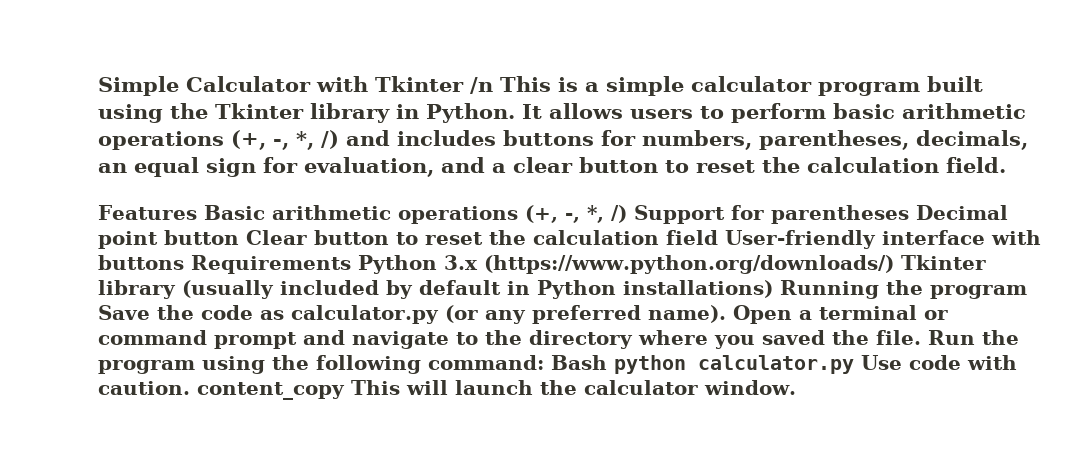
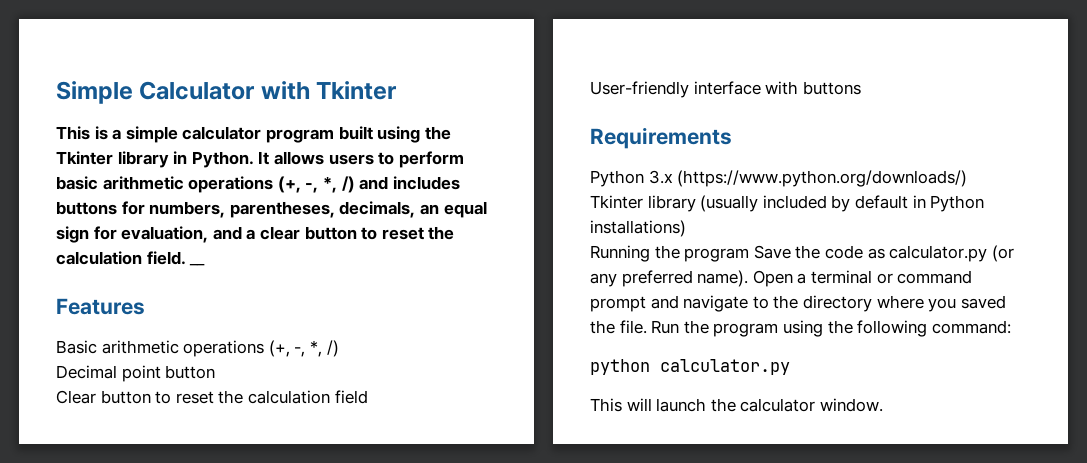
[470,77,493,94] /n -> (398, 90) //
(1006, 165) none -> [189,264,206,266] __
(197, 212) none -> (145, 306) //
[633,205,909,224] Support for parentheses -> (339, 348) //
(239, 237) none -> (216, 372) //
(718, 237) none -> (368, 397) //
(184, 262) none -> (861, 88) //
(351, 264) none -> (732, 138) //
(894, 264) none -> (968, 178) //
(773, 289) none -> (686, 228) //
[551,355,607,370] Bash -> (1011, 327) //
[861,355,1017,370] [98,381,345,400] Use code with caution. content_copy -> (790, 367) //

